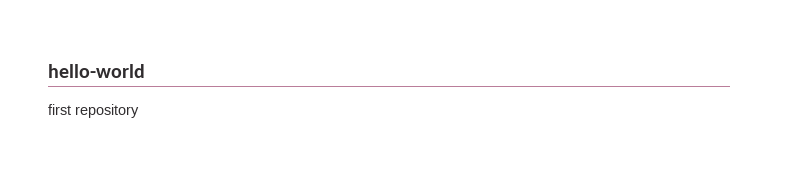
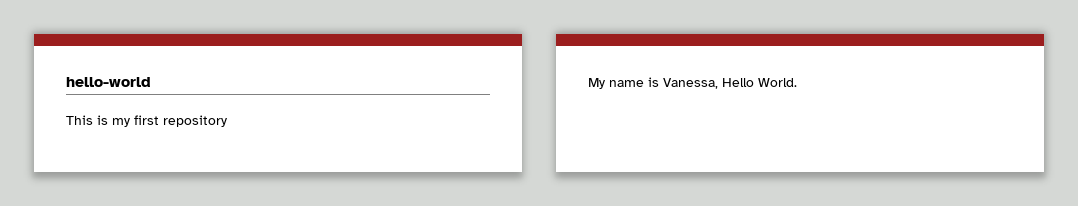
(145, 71) none -> [66,115,130,127] This is my
(139, 111) none -> [588,77,797,89] // My name is Vanessa, Hello World.

